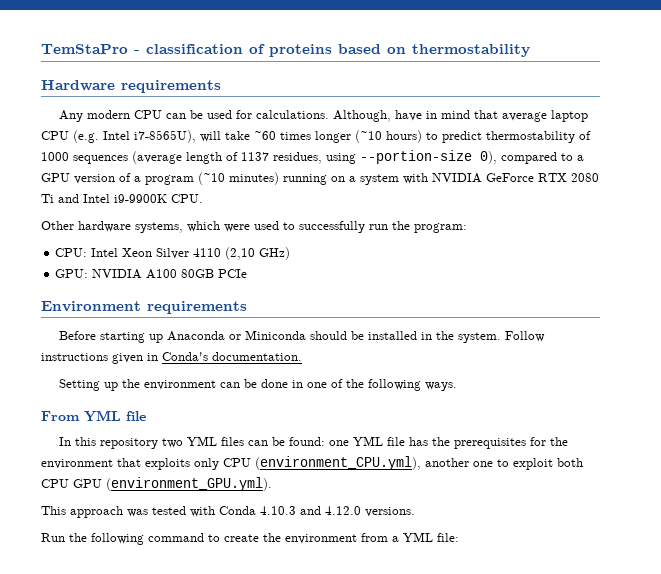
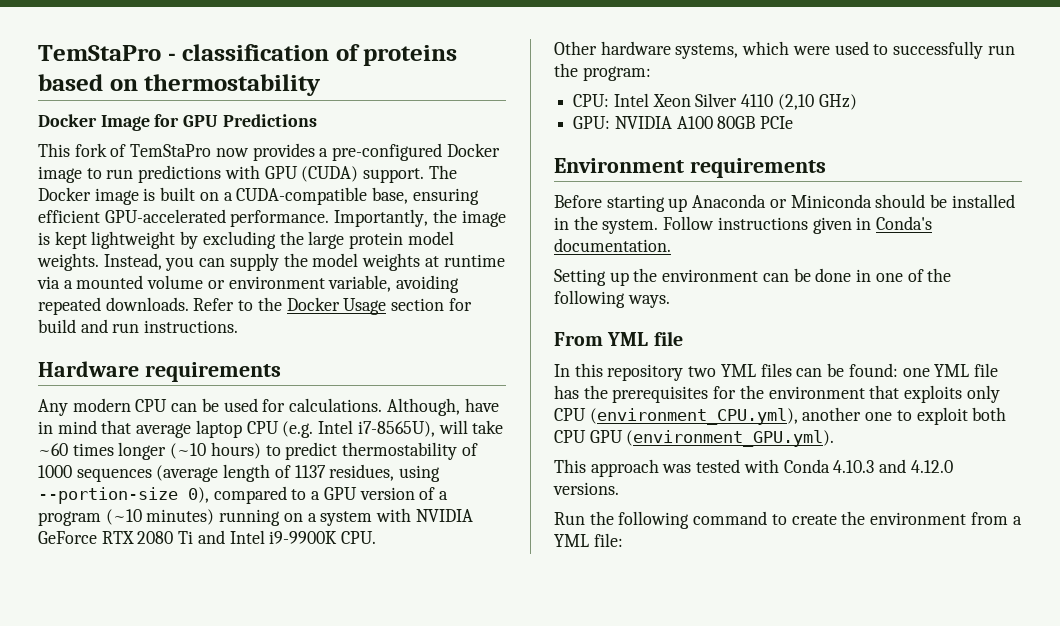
(530, 50) none -> [38,114,317,131] [38,143,500,161] [38,165,457,183] [38,187,479,205] [38,209,506,227] [38,231,454,249] [37,253,505,271] [37,275,460,293] [38,297,472,315] [38,319,239,333] // Docker Image for GPU Predictions // This fork of TemStaPro now provides a pre-configured Docker image to run predictions with GPU (CUDA) support. The Docker image is built on a CUDA-compatible base, ensuring efficient GPU-accelerated performance. Importantly, the image is kept lightweight by excluding the large protein model weights. Instead, you can supply the model weights at runtime via a mounted volume or environment variable, avoiding repeated downloads. Refer to the Docker Usage section for build and run instructions.

